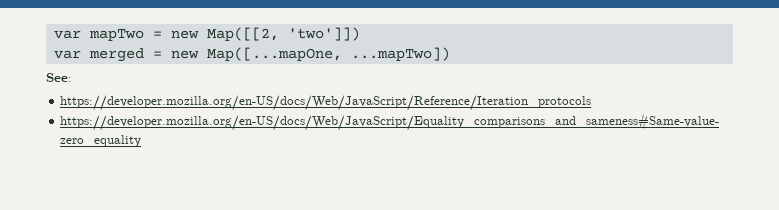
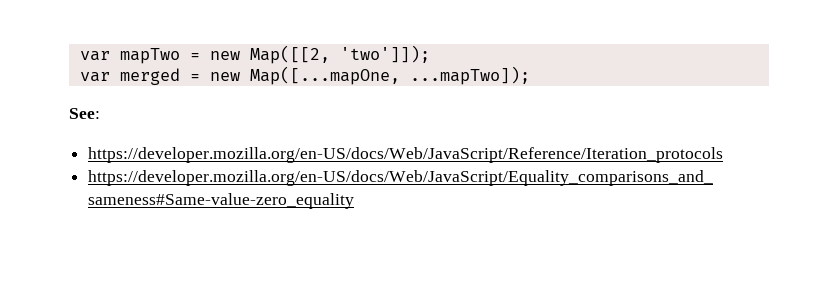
[287,27,360,41] 'two']]) -> [339,45,430,63] 'two']]);
[350,47,450,61] ...mapTwo]) -> [409,66,530,85] ...mapTwo]);

